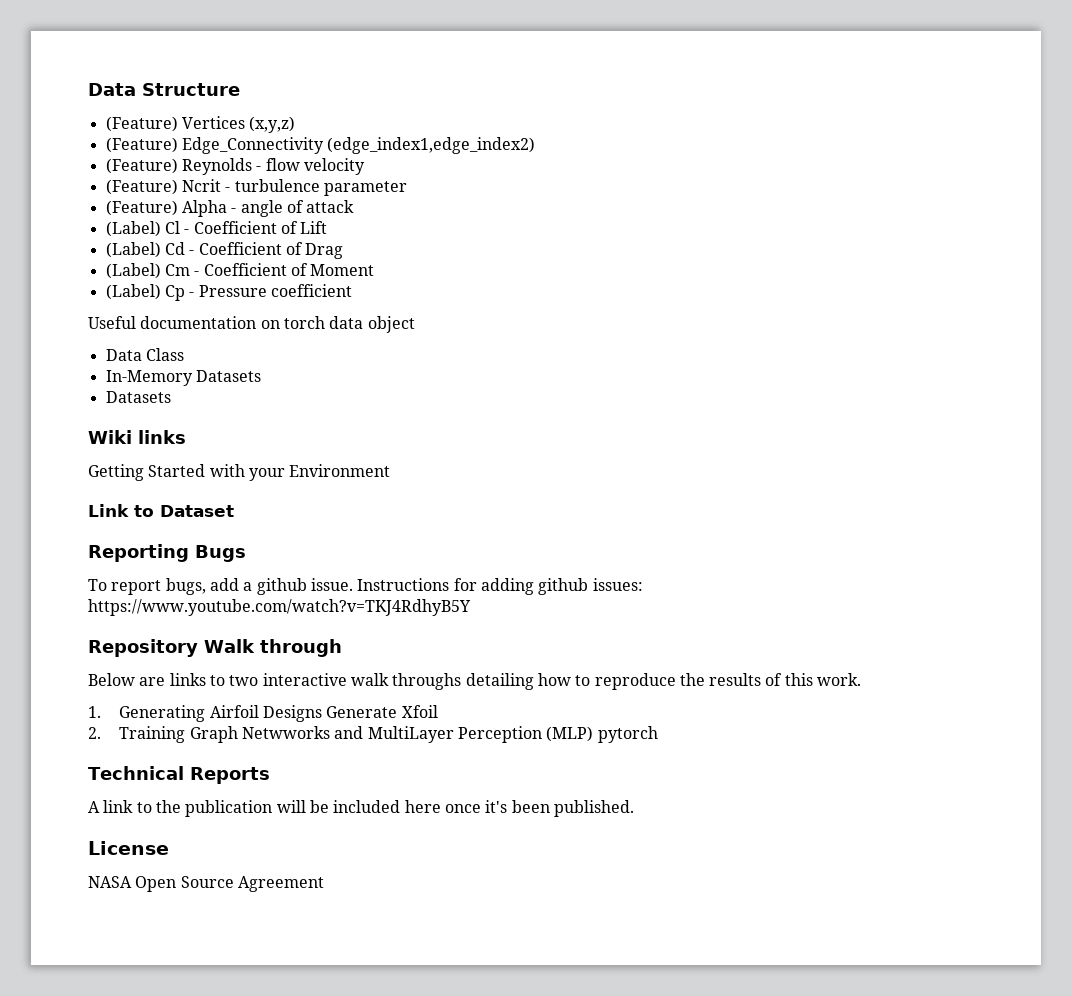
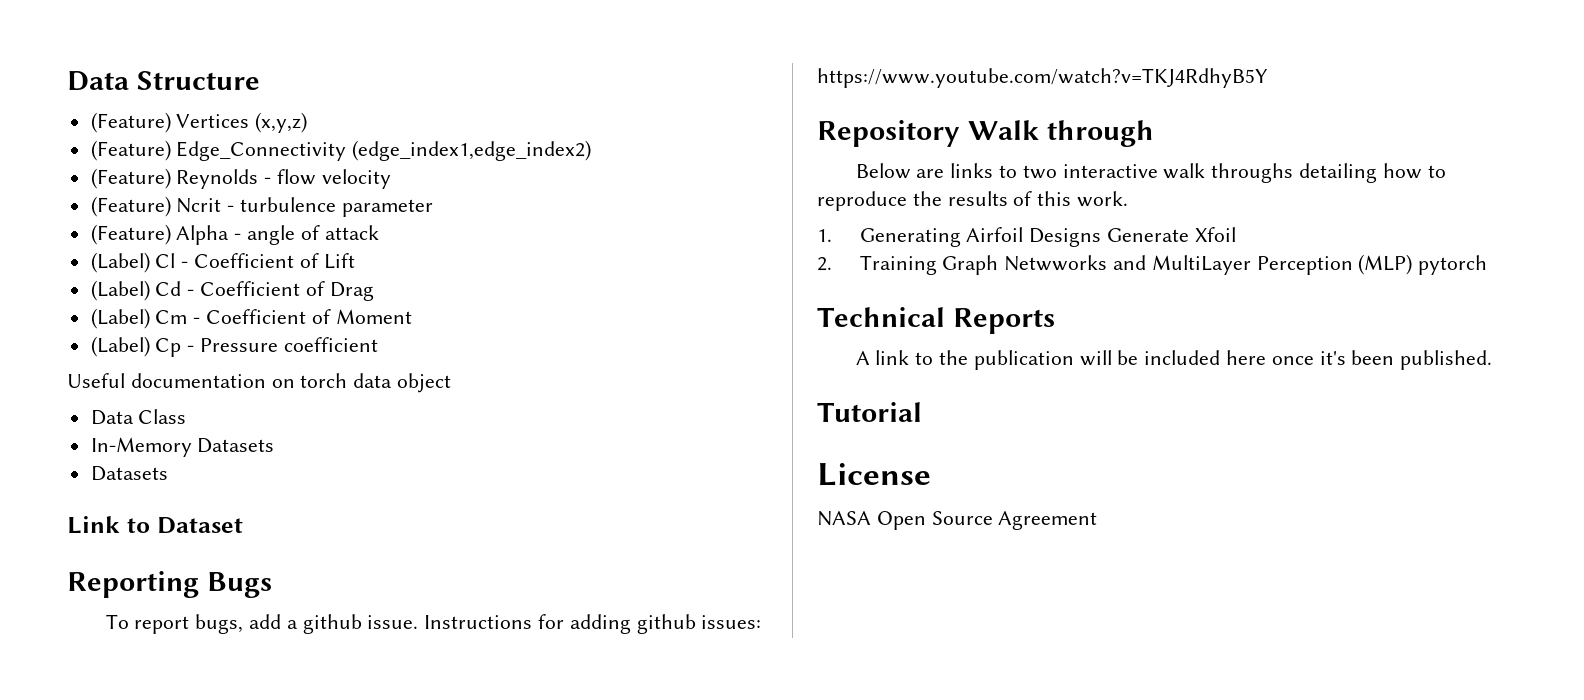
[88,430,186,444] [88,464,391,481] // Wiki links // Getting Started with your Environment -> (168, 473) none
(634, 808) none -> [817,402,922,422] // Tutorial

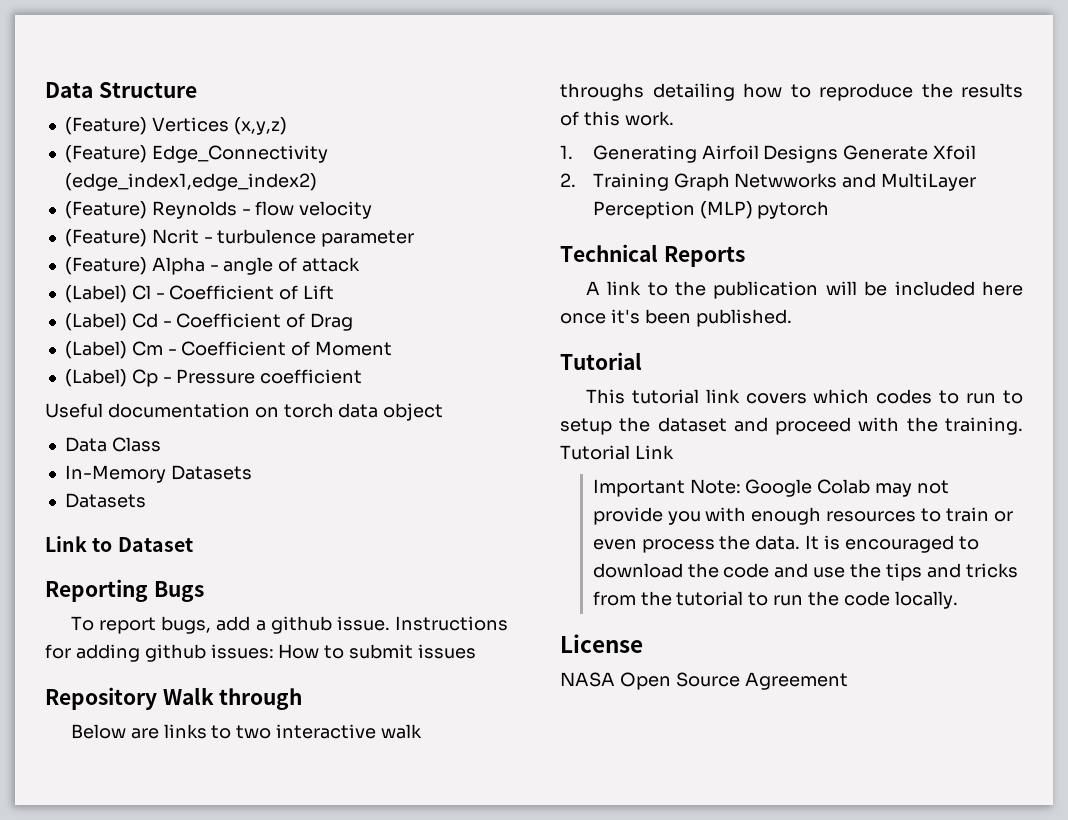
[817,68,1268,88] https://www.youtube.com/watch?v=TKJ4RdhyB5Y -> [278,644,477,659] How to submit issues
(922, 412) none -> [585,389,1023,404] [560,417,1023,435] [560,445,674,460] [592,479,950,497] [592,507,1013,525] [592,535,979,553] [592,563,1018,581] [592,591,958,609] // This tutorial link covers which codes to run to setup the dataset and proceed with the training. Tutorial Link // Important Note: Google Colab may not provide you with enough resources to train or even process the data. It is encouraged to download the code and use the tips and tricks from the tutorial to run the code locally.

